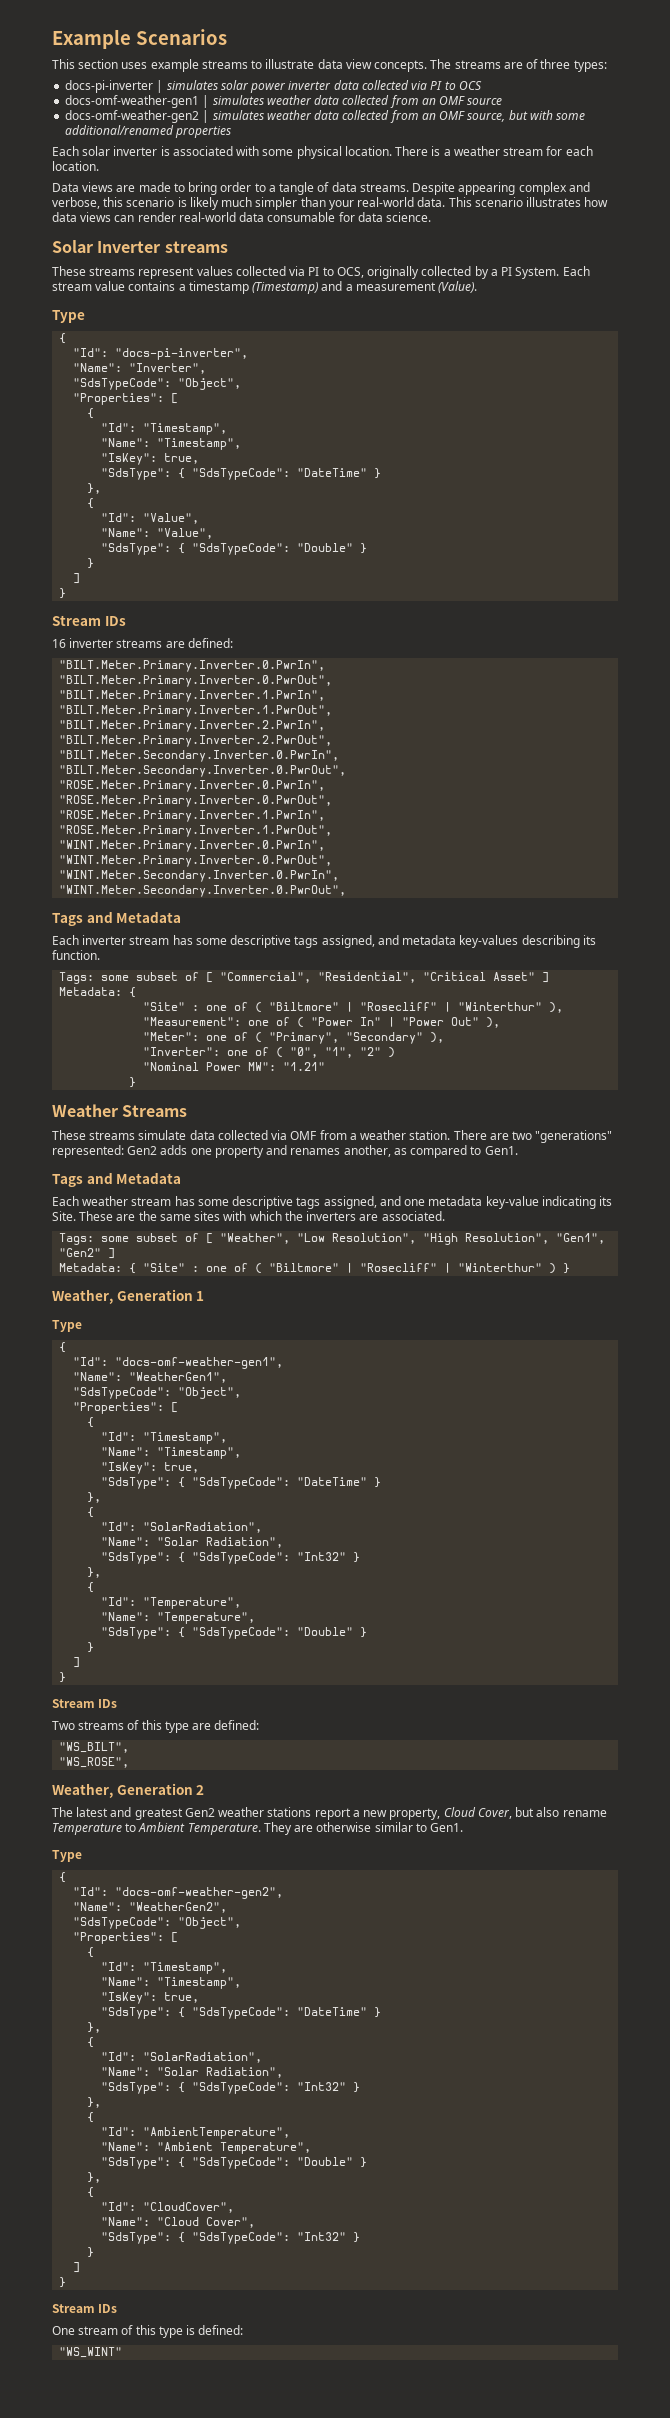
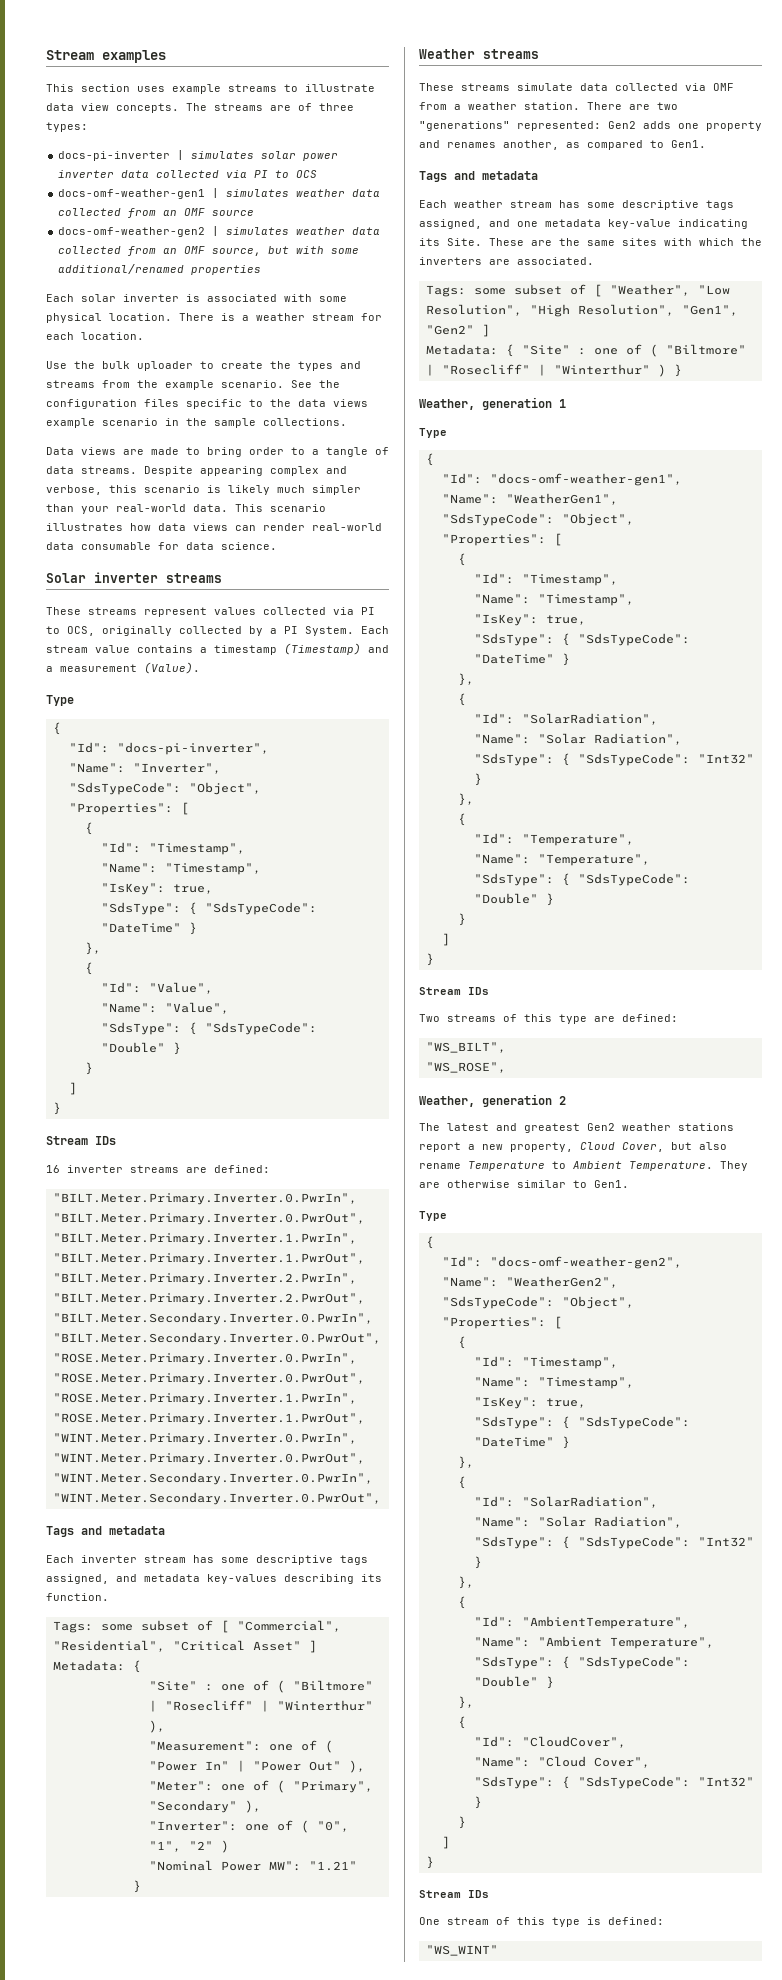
[52,29,227,49] Example Scenarios -> [46,50,166,63] Stream examples
(99, 166) none -> [46,361,361,371] [46,380,340,390] [46,399,368,409] [46,418,347,428] // Use the bulk uploader to create the types and streams from the example scenario. See the configuration files specific to the data views example scenario in the sample collections.
[97,241,161,253] Inverter -> [94,572,158,583] inverter
[116,911,182,923] Metadata -> [109,1526,165,1535] metadata
[122,1105,188,1117] Streams -> [483,49,539,59] streams
[116,1172,182,1184] Metadata -> [482,171,538,180] metadata
[116,1289,193,1301] Generation -> [482,397,552,410] generation
[116,1783,193,1795] Generation -> [482,1094,552,1107] generation

